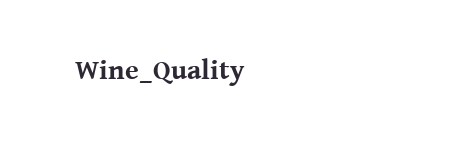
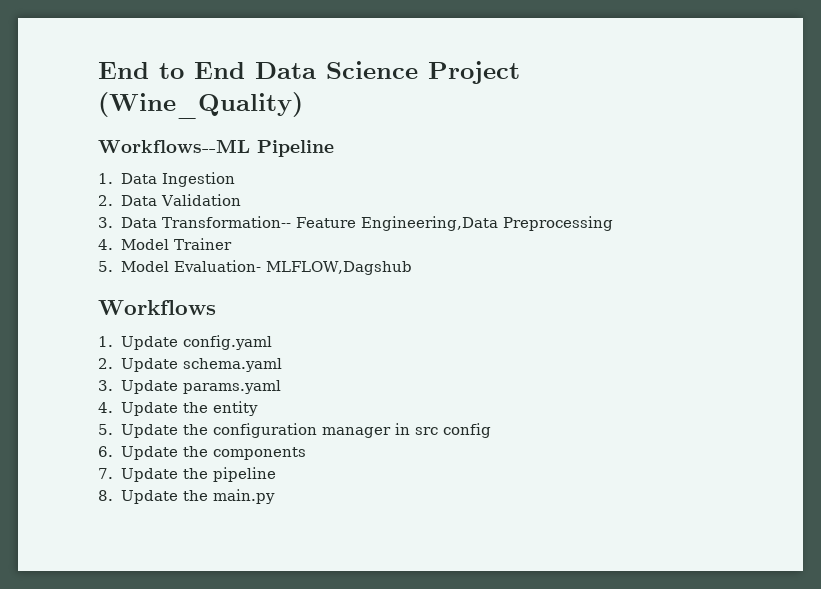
[75,58,245,86] Wine_Quality -> [98,61,520,84] [98,92,303,119] [98,139,334,157] [98,172,235,187] [98,194,241,206] [98,216,613,231] [98,238,232,250] [98,260,412,275] [98,300,216,315] [98,335,272,350] [98,358,282,372] [98,380,281,394] [98,401,258,416] [98,423,491,438] [98,446,306,460] [98,467,276,482] [98,489,275,504] End to End Data Science Project (Wine_Quality) // Workflows--ML Pipeline // 1. Data Ingestion // 2. Data Validation // 3. Data Transformation-- Feature Engineering,Data Preprocessing // 4. Model Trainer // 5. Model Evaluation- MLFLOW,Dagshub // Workflows // 1. Update config.yaml // 2. Update schema.yaml // 3. Update params.yaml // 4. Update the entity // 5. Update the configuration manager in src config // 6. Update the components // 7. Update the pipeline // 8. Update the main.py

